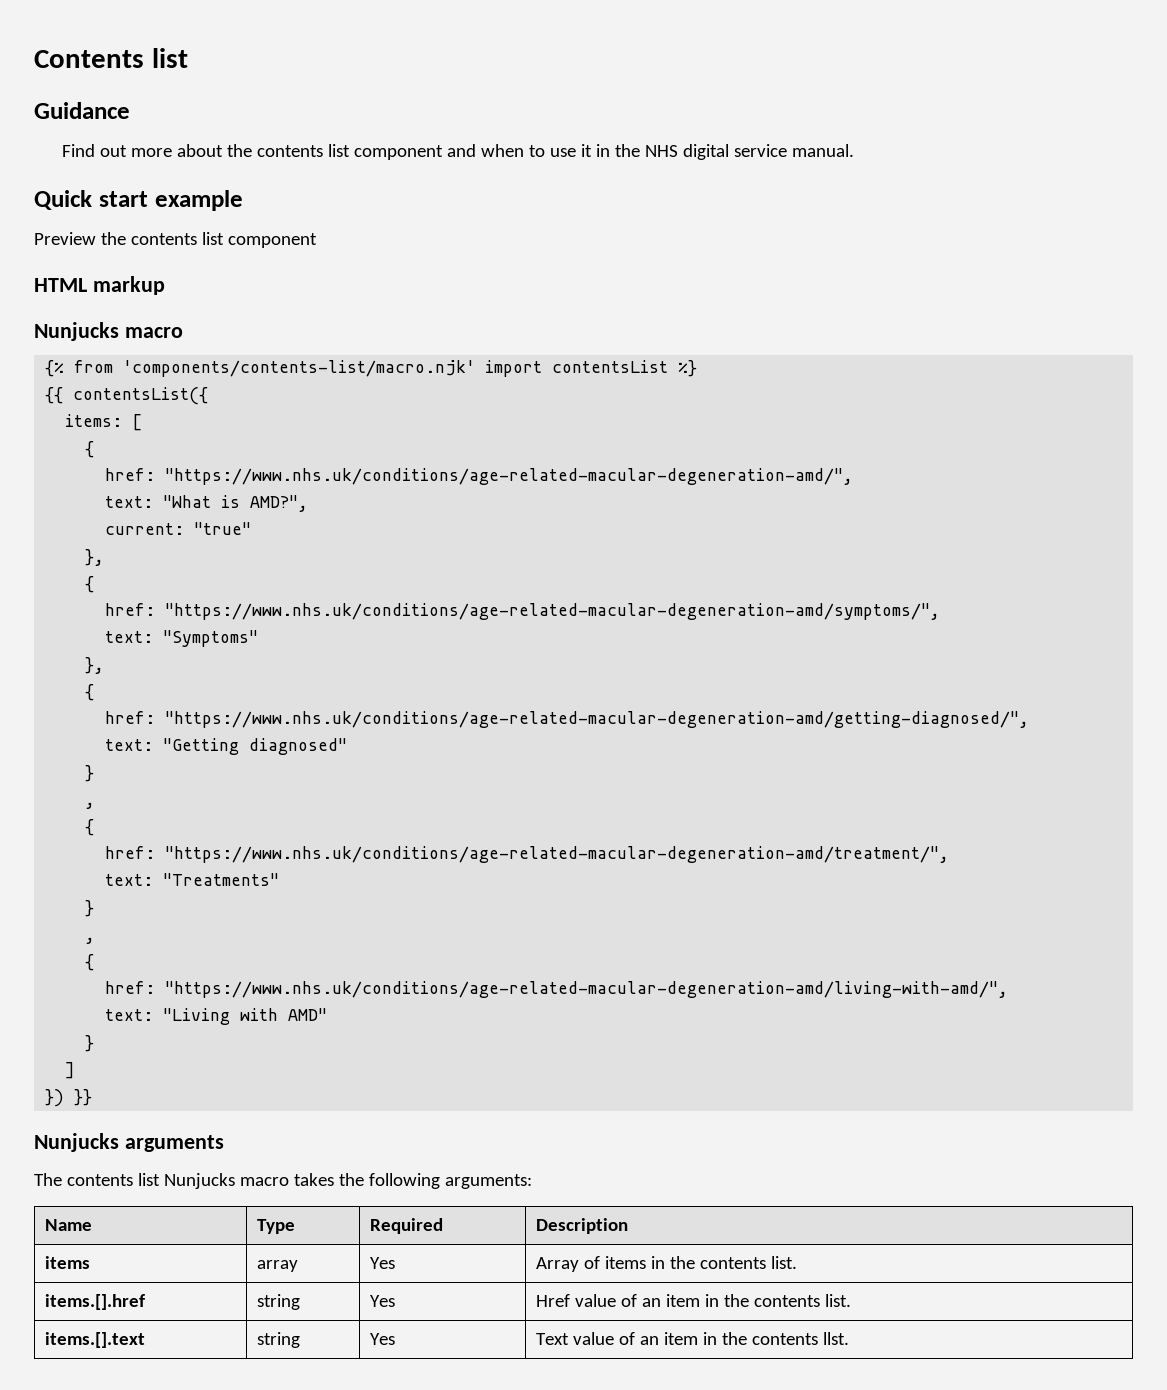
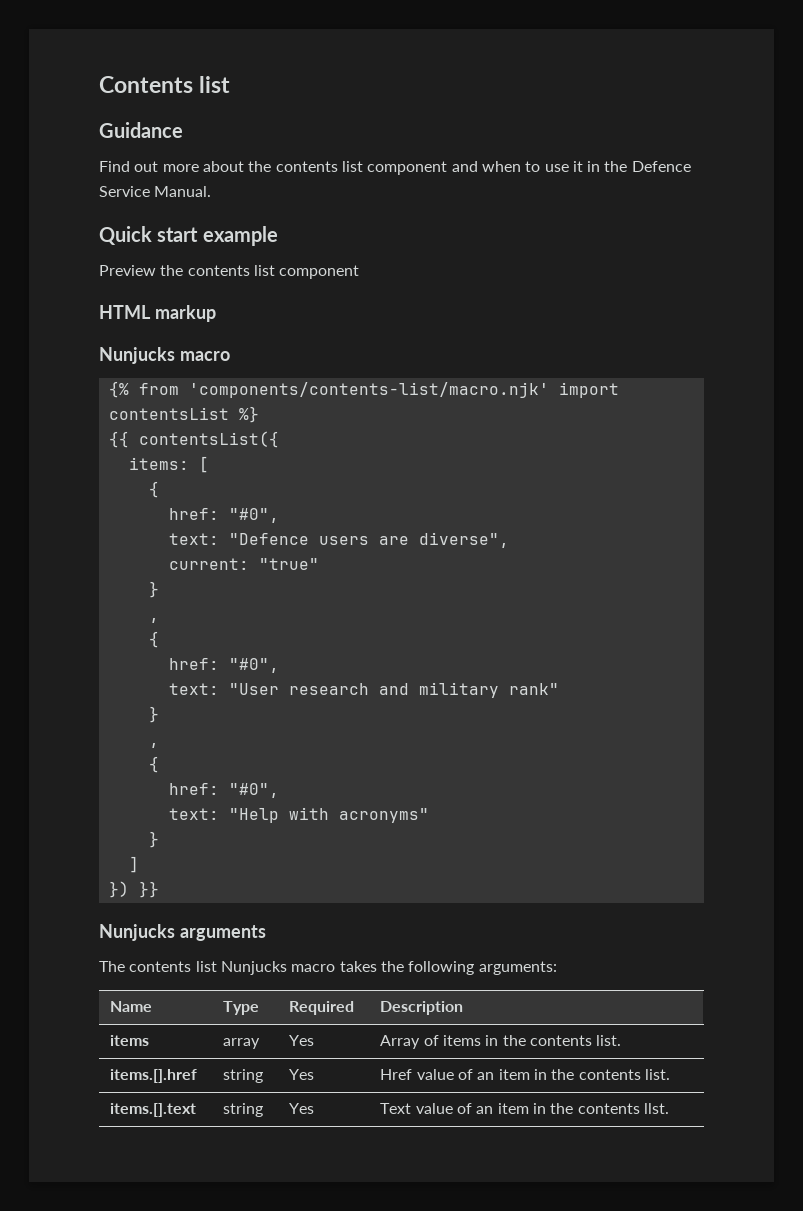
[645,144,855,160] NHS digital service manual. -> [631,161,691,172] [99,186,212,197] Defence Service Manual.
[165,468,854,485] [105,495,309,512] [105,522,252,535] [85,549,105,566] [85,576,95,593] [105,603,941,620] [105,630,259,647] [85,657,105,674] [85,684,95,701] [105,711,1030,728] [105,738,348,755] [85,765,95,782] [85,802,96,809] [85,819,95,836] [105,846,950,863] [105,873,280,886] [85,900,95,917] [85,937,96,944] [85,954,95,971] [105,981,1009,998] [105,1008,328,1025] "https://www.nhs.uk/conditions/age-related-macular-degeneration-amd/", // text: "What is AMD?", // current: "true" // }, // { // href: "https://www.nhs.uk/conditions/age-related-macular-degeneration-amd/symptoms/", // text: "Symptoms" // }, // { // href: "https://www.nhs.uk/conditions/age-related-macular-degeneration-amd/getting-diagnosed/", // text: "Getting diagnosed" // } // , // { // href: "https://www.nhs.uk/conditions/age-related-macular-degeneration-amd/treatment/", // text: "Treatments" // } // , // { // href: "https://www.nhs.uk/conditions/age-related-macular-degeneration-amd/living-with-amd/", // text: "Living with AMD" -> [228,508,279,523] [168,532,509,548] [168,558,319,570] [148,581,159,598] [148,618,159,623] [148,631,159,648] [168,658,279,673] [168,682,559,698] [148,706,159,723] [148,743,159,748] [148,756,159,773] [168,783,279,798] [168,807,429,823] "#0", // text: "Defence users are diverse", // current: "true" // } // , // { // href: "#0", // text: "User research and military rank" // } // , // { // href: "#0", // text: "Help with acronyms"

